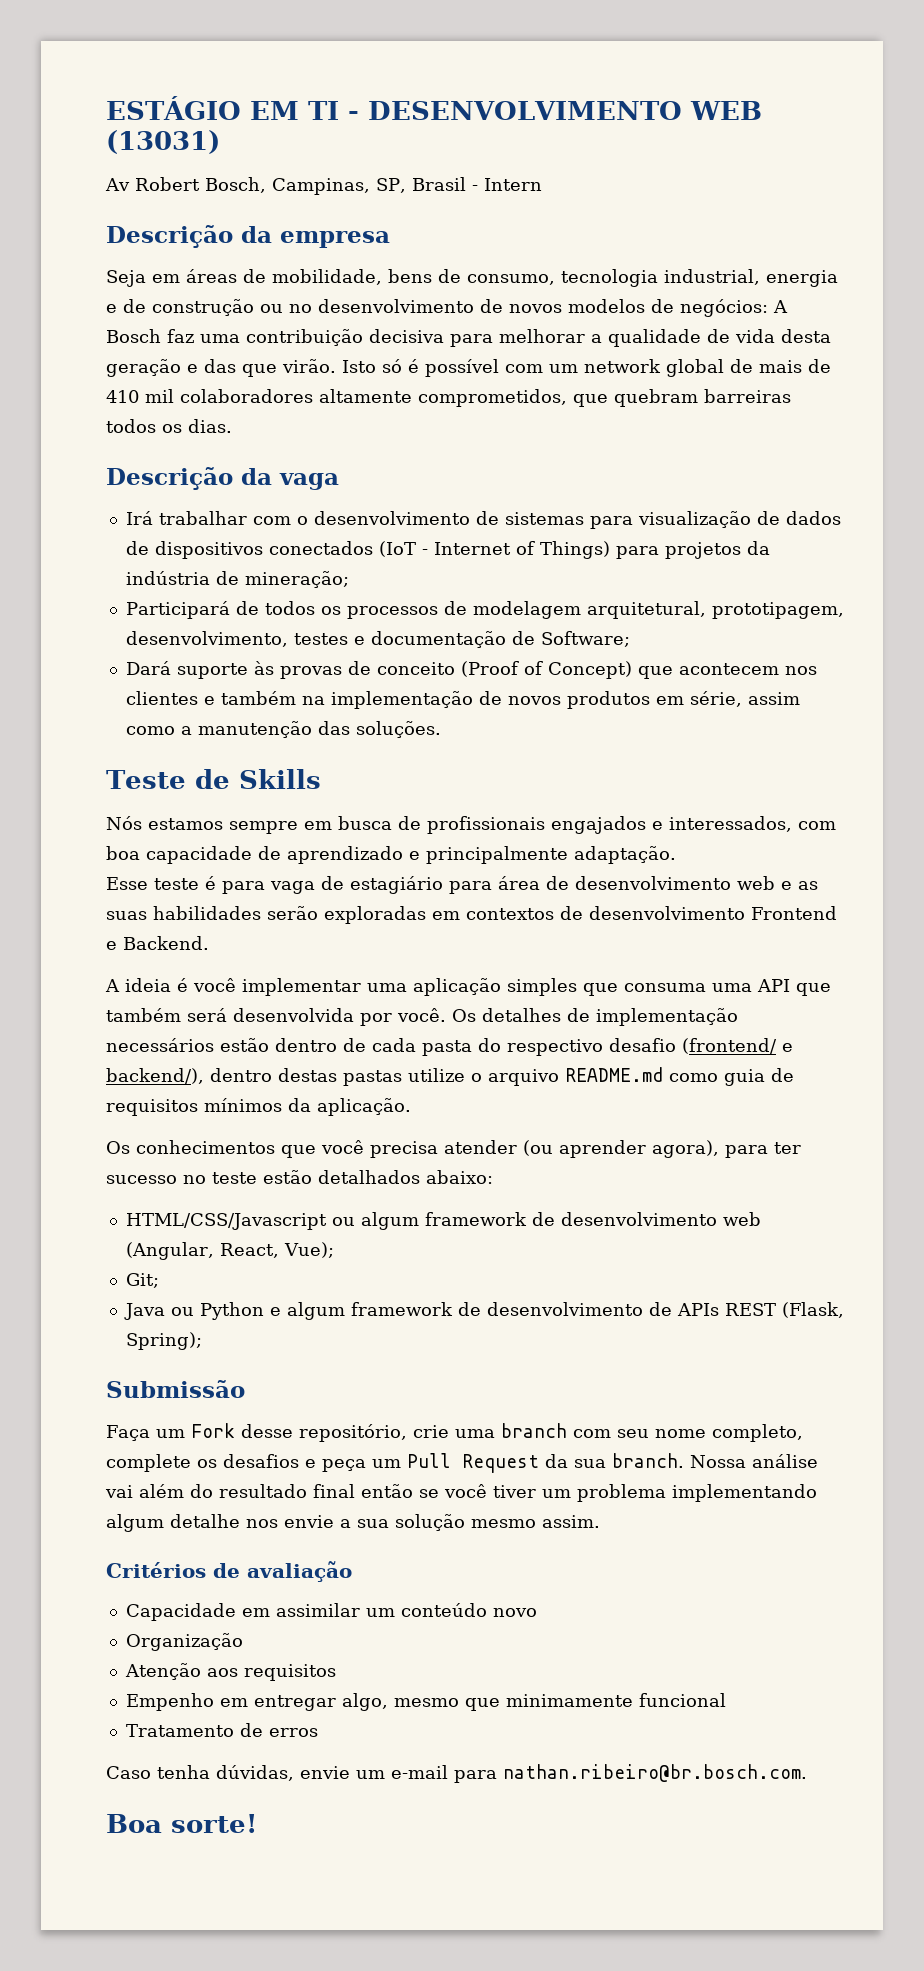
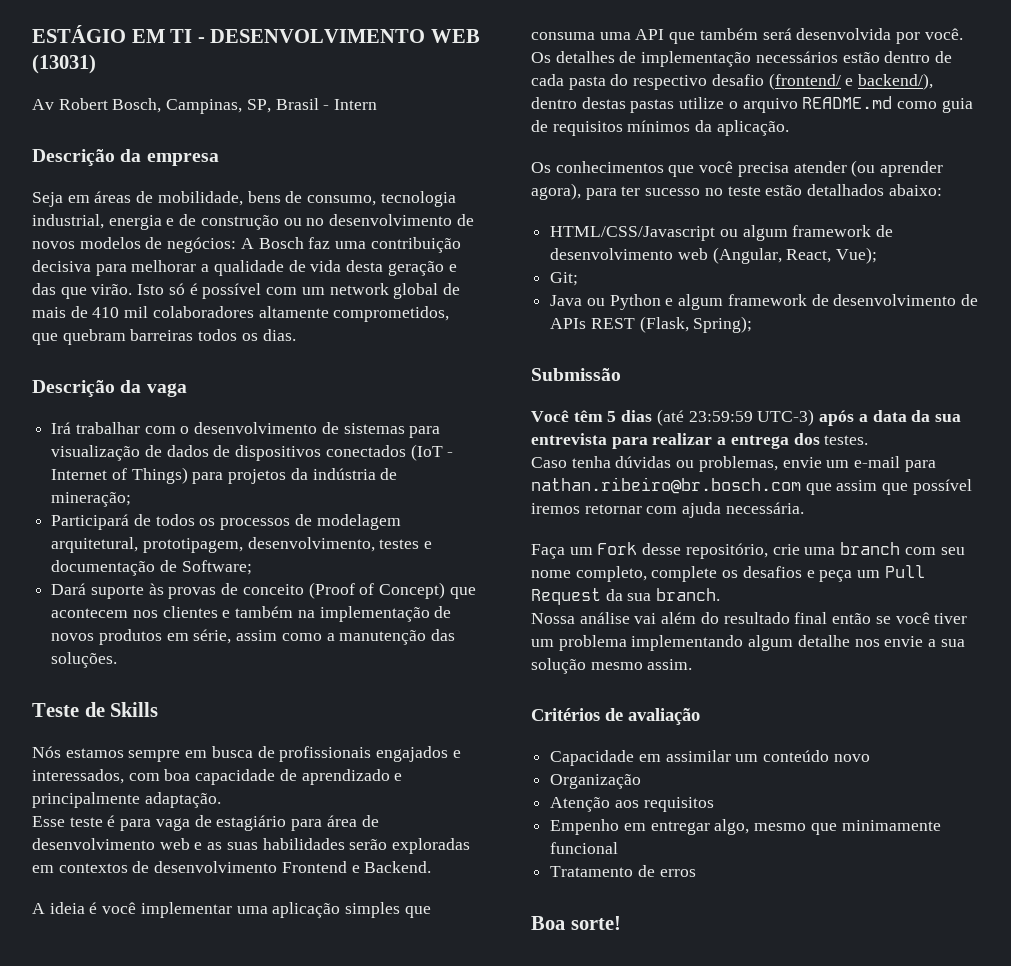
(245, 1389) none -> [531,409,961,426] [531,433,869,449] [531,456,936,472] [531,477,972,495] [531,502,804,518] // Você têm 5 dias (até 23:59:59 UTC-3) após a data da sua entrevista para realizar a entrega dos testes. // Caso tenha dúvidas ou problemas, envie um e-mail para nathan.ribeiro@br.bosch.com que assim que possível iremos retornar com ajuda necessária.
(684, 1460) none -> (721, 594) //
[106,1764,807,1783] // Caso tenha dúvidas, envie um e-mail para nathan.ribeiro@br.bosch.com. -> (696, 873) none

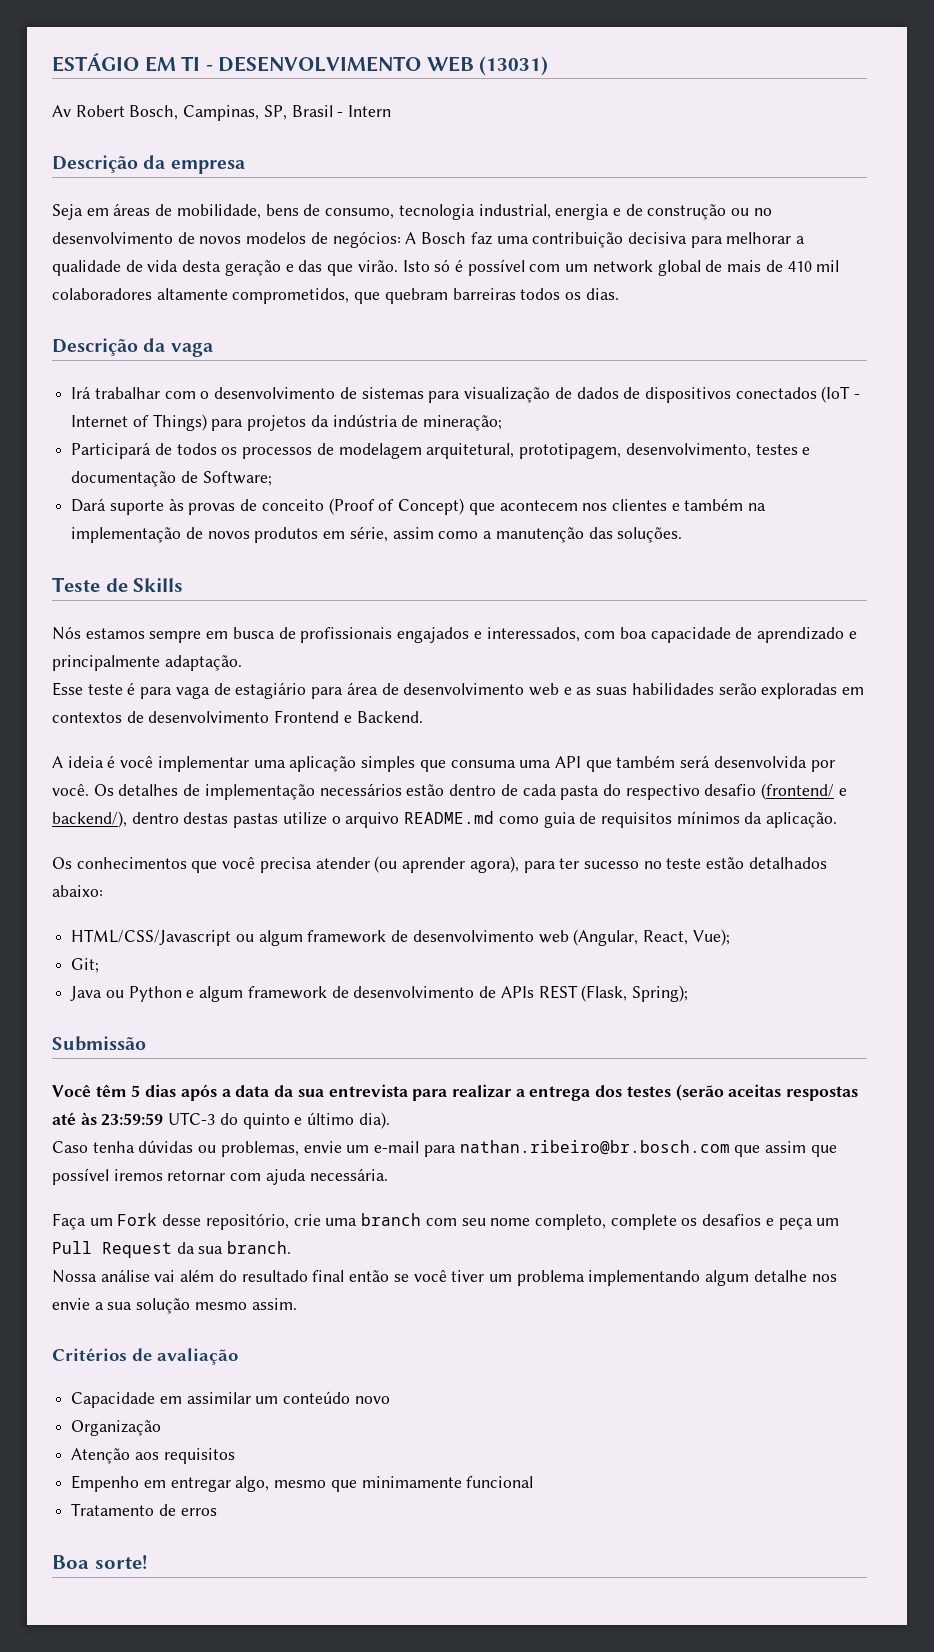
[656,409,815,426] (até 23:59:59 UTC-3) -> (177, 1090) none
[824,435,869,445] testes. -> [626,1084,859,1101] [52,1112,390,1129] testes (serão aceitas respostas até às 23:59:59 UTC-3 do quinto e último dia).

